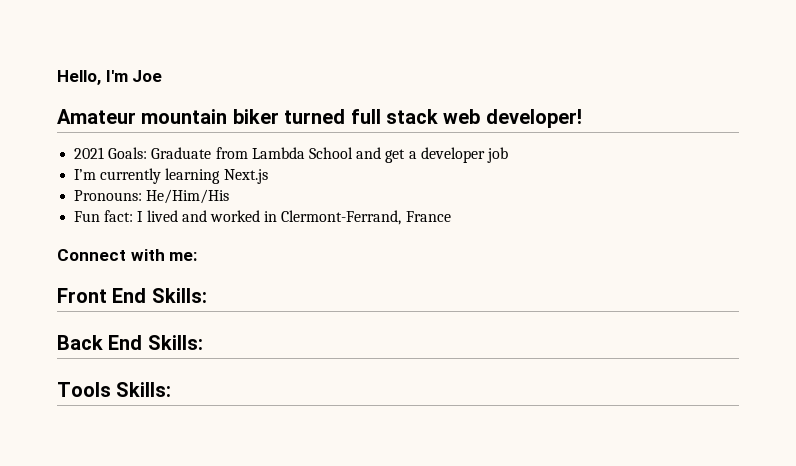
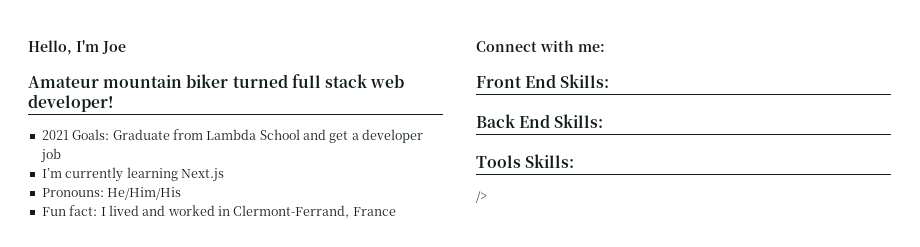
(172, 389) none -> [476,191,487,203] // />

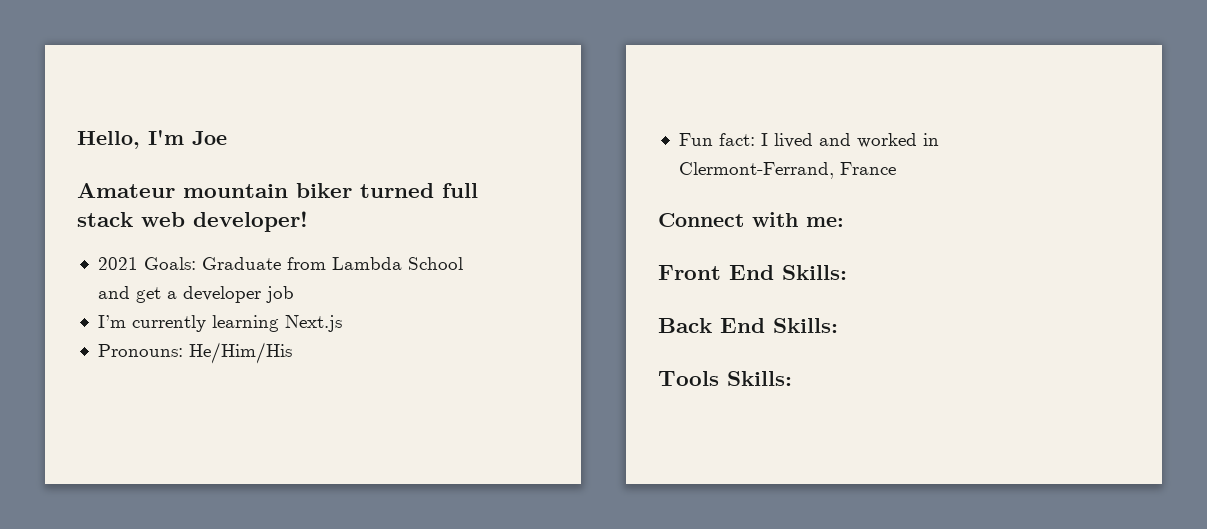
[476,191,487,203] // /> -> (792, 378) none

